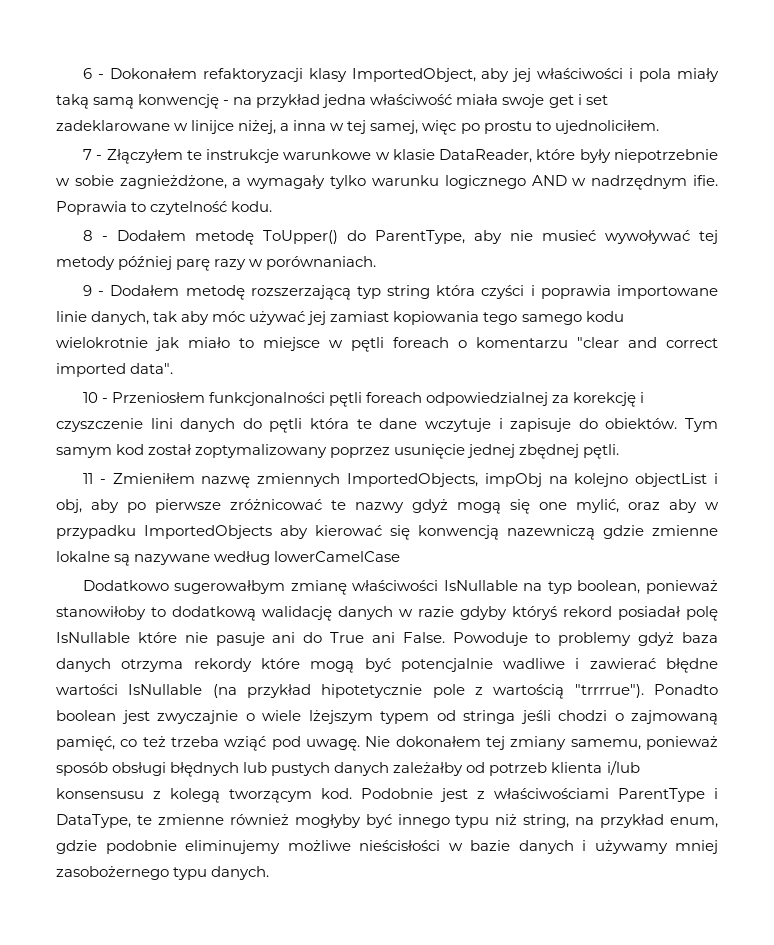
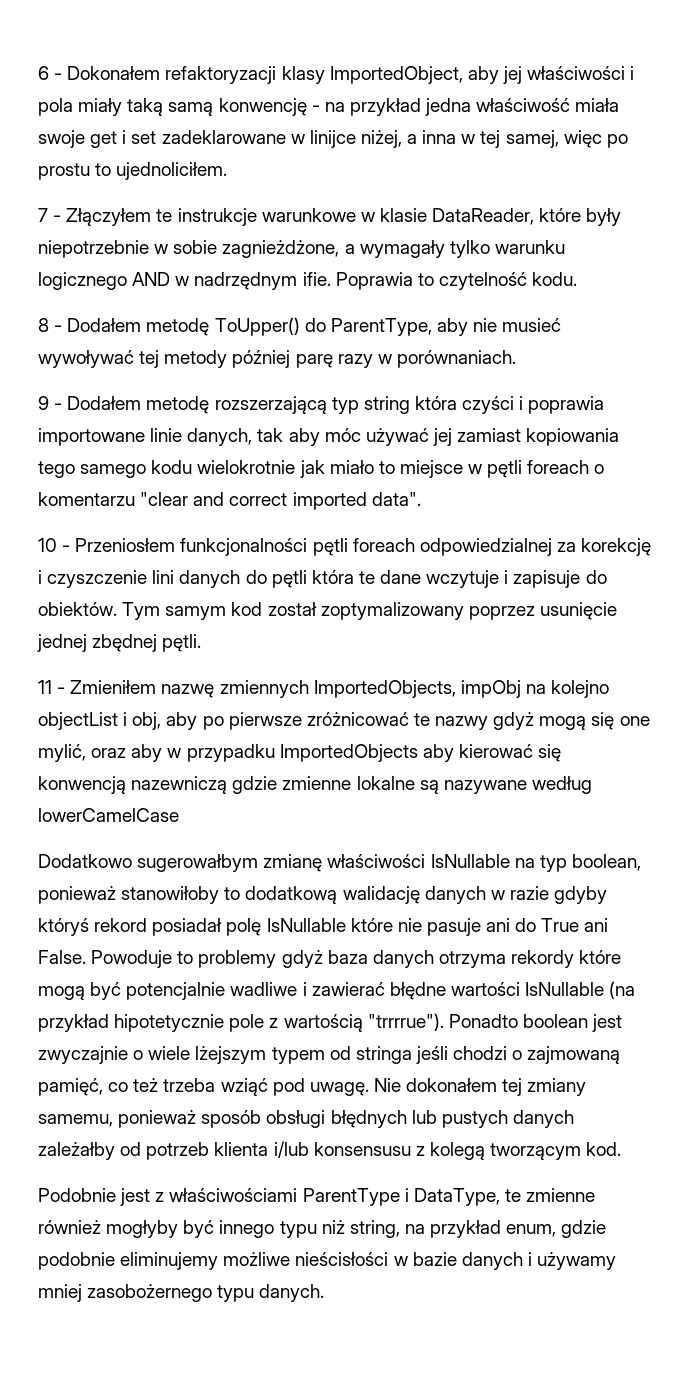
(352, 793) none -> (622, 1149) //

